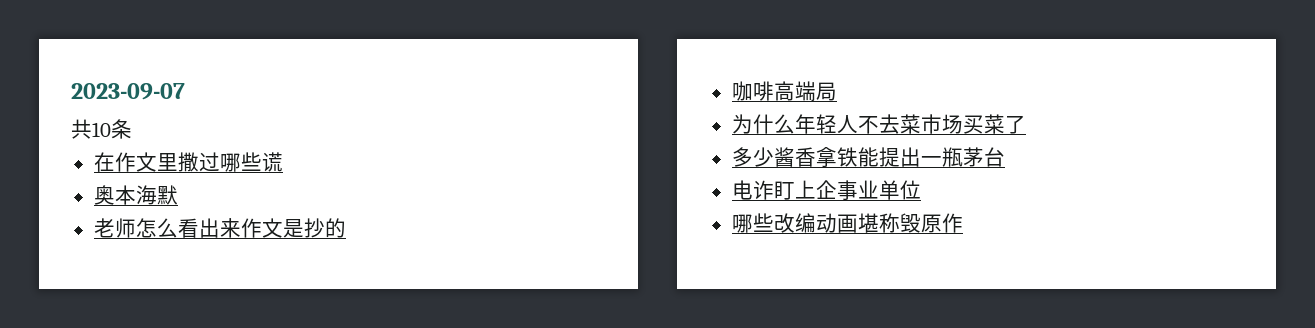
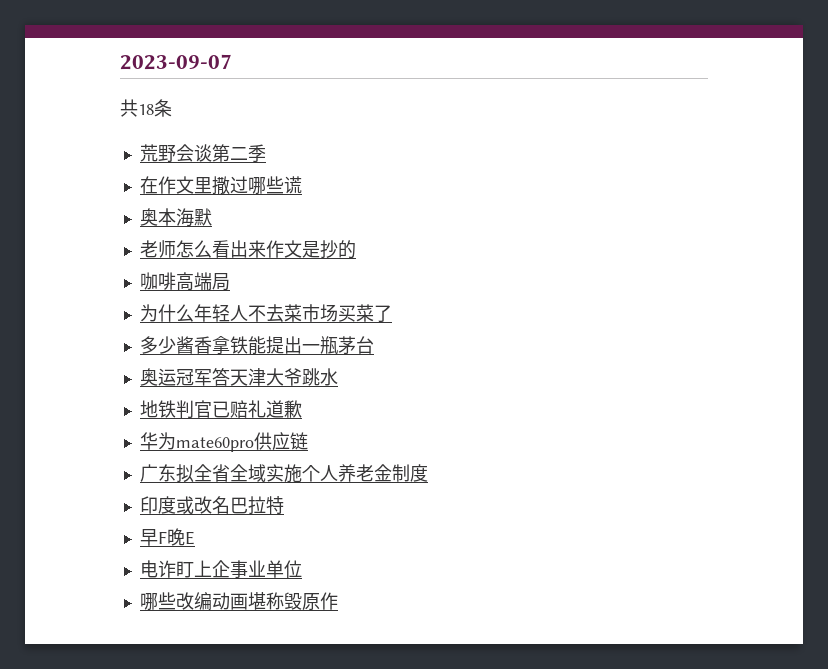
[92,122,111,137] 10 -> [138,104,154,115] 18
(132, 129) none -> [139,144,266,162] // 荒野会谈第二季
(1005, 157) none -> [139,368,338,386] [139,400,302,418] [139,432,308,452] [139,464,428,483] [139,496,284,515] [139,528,195,546] // 奥运冠军答天津大爷跳水 // 地铁判官已赔礼道歉 // 华为mate60pro供应链 // 广东拟全省全域实施个人养老金制度 // 印度或改名巴拉特 // 早F晚E

